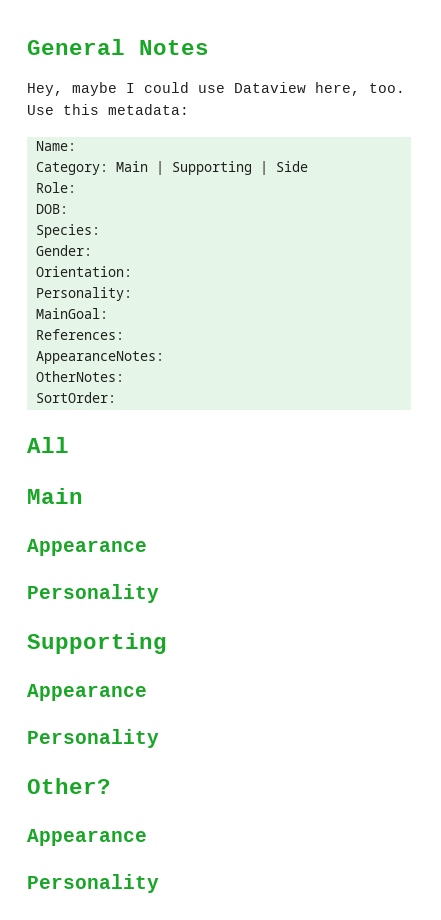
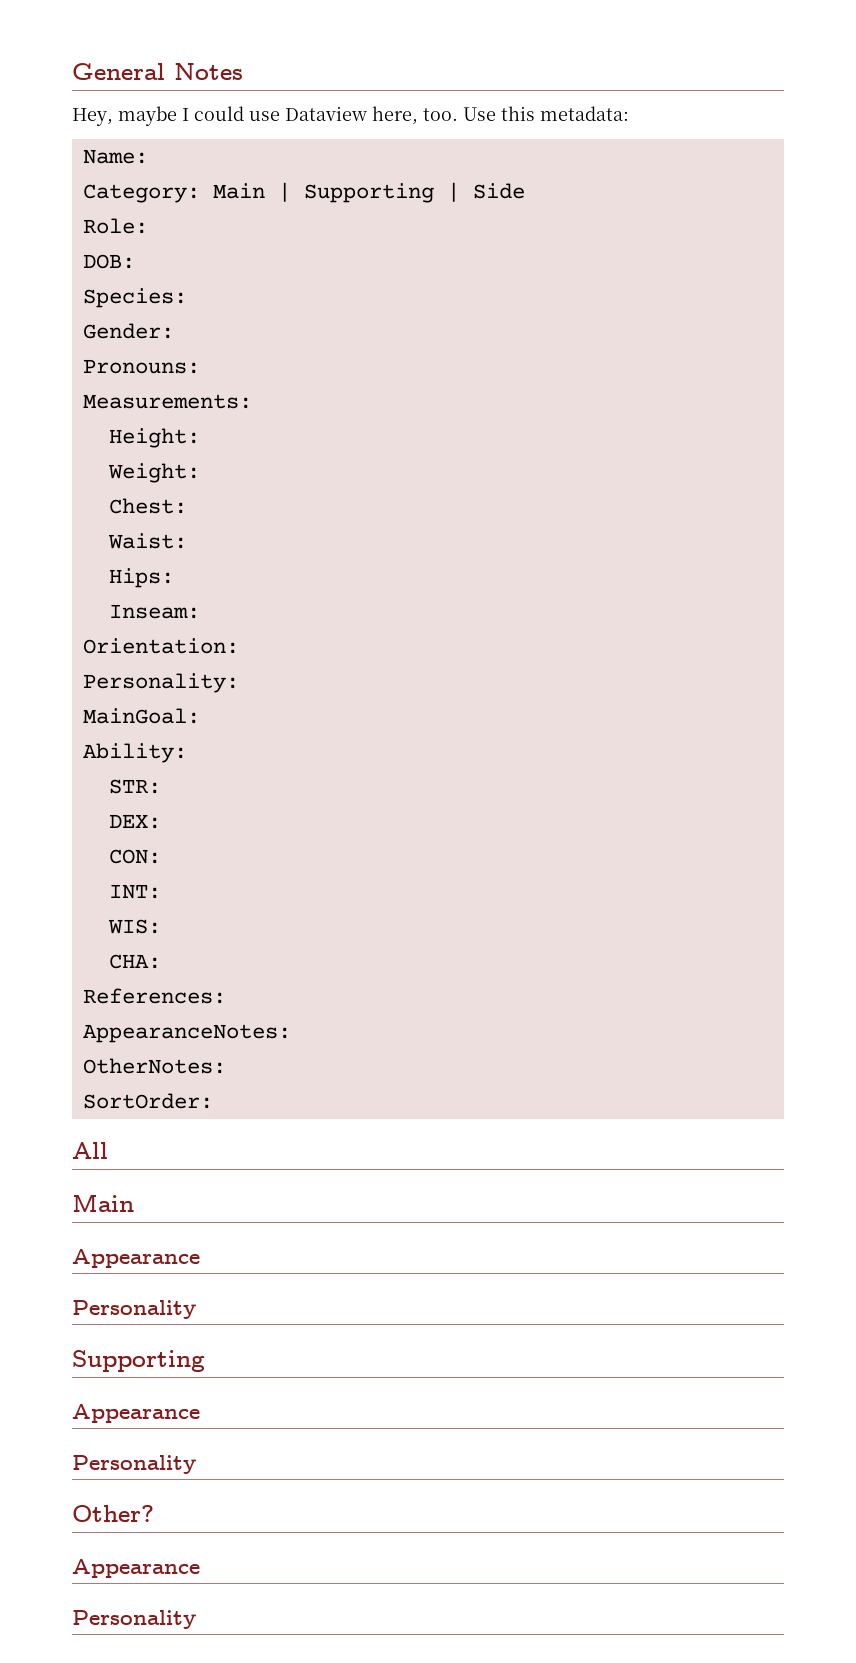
[35,266,132,277] [35,287,132,301] [35,308,108,319] Orientation: // Personality: // MainGoal: -> [82,359,200,374] [82,394,252,409] [108,428,200,448] [107,463,200,483] [108,498,187,514] [107,533,187,549] [108,568,174,588] [108,604,200,619] [82,638,239,654] [82,673,239,693] [82,708,200,724] [82,743,187,763] [108,779,161,794] [108,814,161,829] [108,849,161,864] [108,884,161,899] [107,919,161,934] [108,954,161,969] Pronouns: // Measurements: // Height: // Weight: // Chest: // Waist: // Hips: // Inseam: // Orientation: // Personality: // MainGoal: // Ability: // STR: // DEX: // CON: // INT: // WIS: // CHA:

